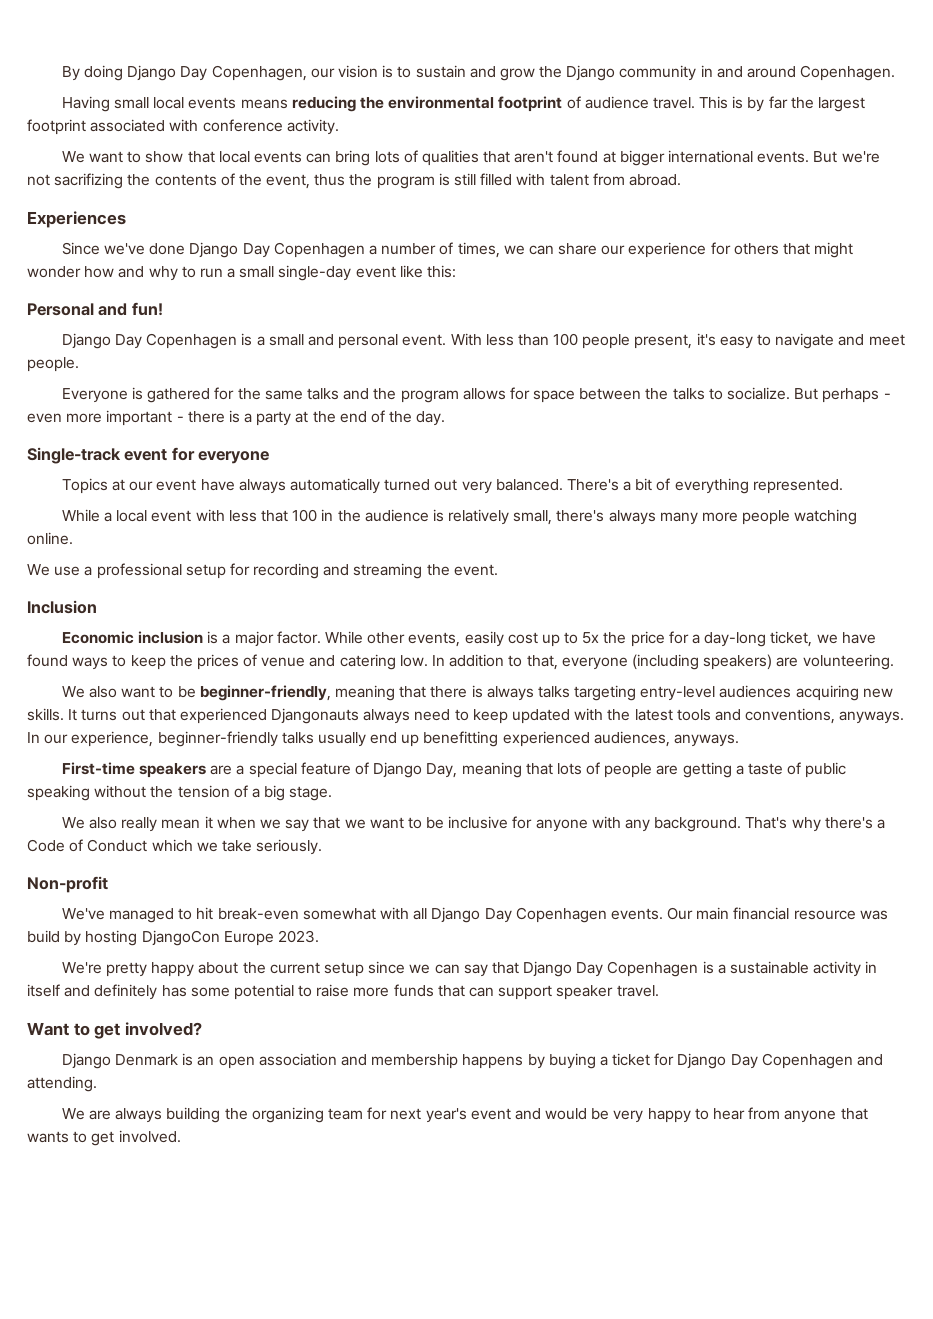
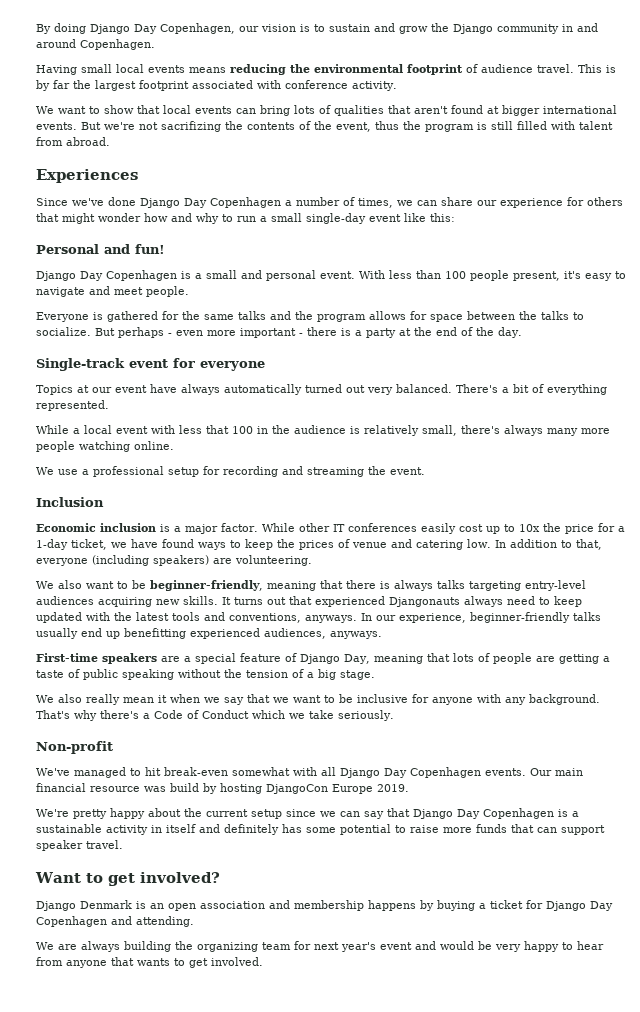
[408,632,461,647] events, -> [332,523,417,532] IT conferences
[582,632,600,644] 5x -> [518,524,540,532] 10x
[704,632,767,647] day-long -> [36,539,68,550] 1-day
[277,930,319,943] 2023. -> [377,784,409,792] 2019.

